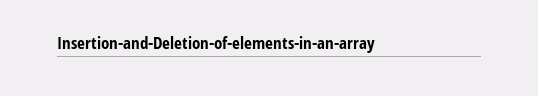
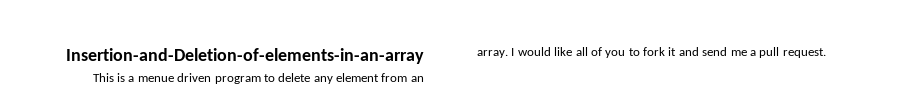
(375, 44) none -> [92,73,424,84] [477,47,826,58] // This is a menue driven program to delete any element from an array. I would like all of you to fork it and send me a pull request.

